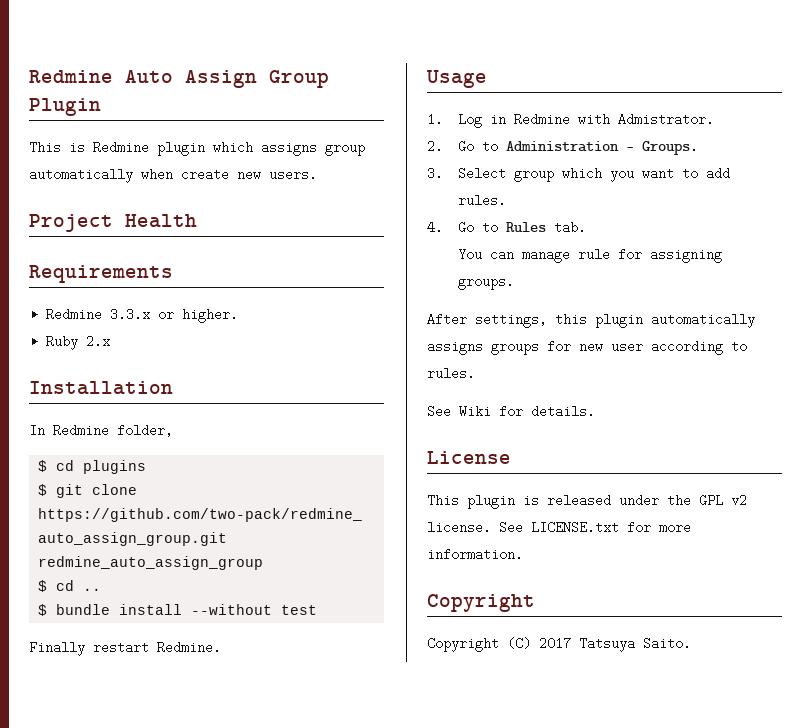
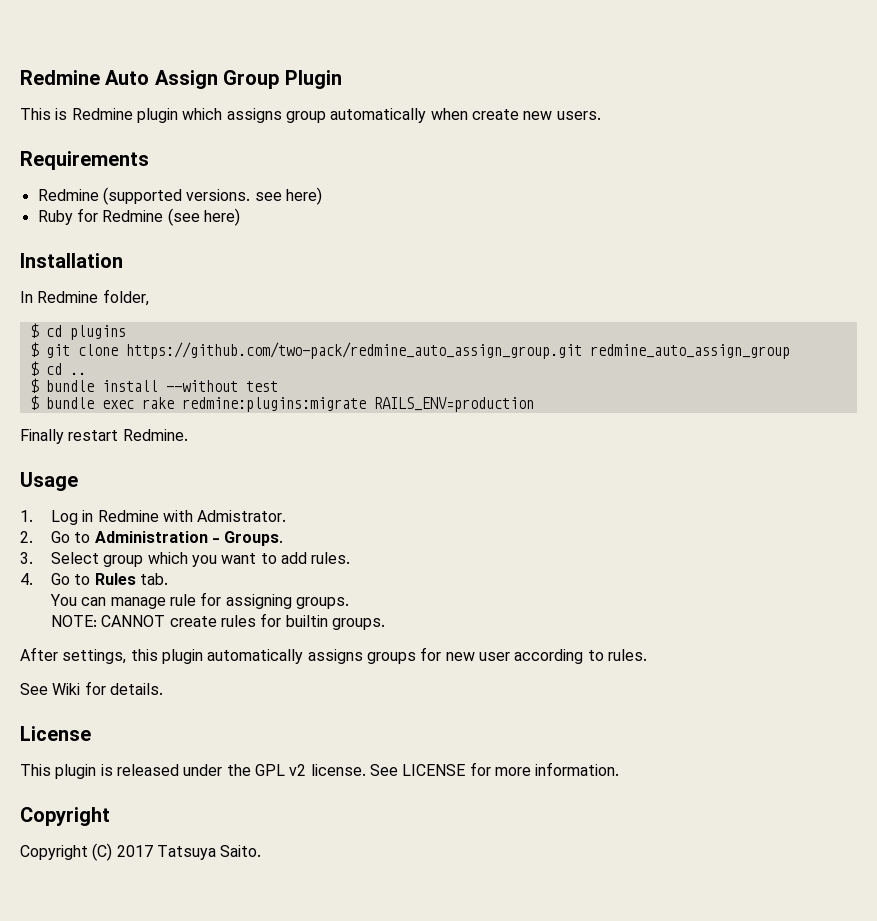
[29,214,197,232] // Project Health -> (601, 115) none
[110,308,239,323] [46,335,111,350] 3.3.x or higher. // Ruby 2.x -> [102,187,322,205] [37,208,240,226] (supported versions. see here) // Ruby for Redmine (see here)
(318, 610) none -> [29,395,534,412] // $ bundle exec rake redmine:plugins:migrate RAILS_ENV=production
(514, 282) none -> [50,613,385,630] // NOTE: CANNOT create rules for builtin groups.
[531,521,619,534] LICENSE.txt -> [402,764,466,776] LICENSE

